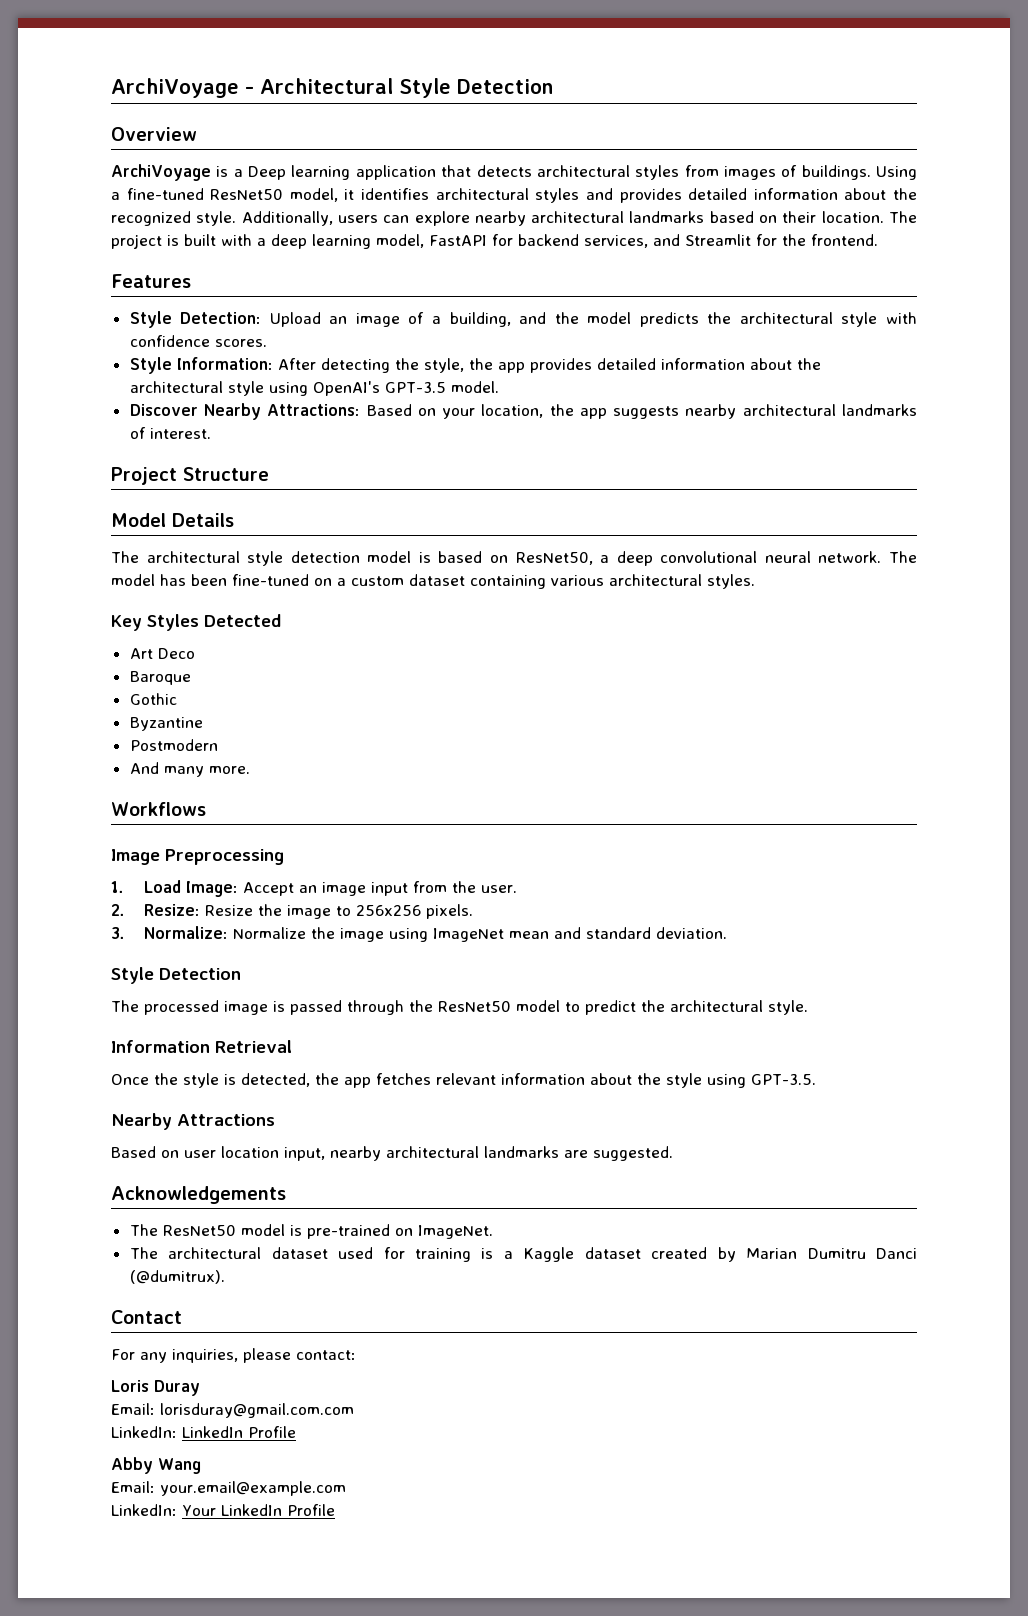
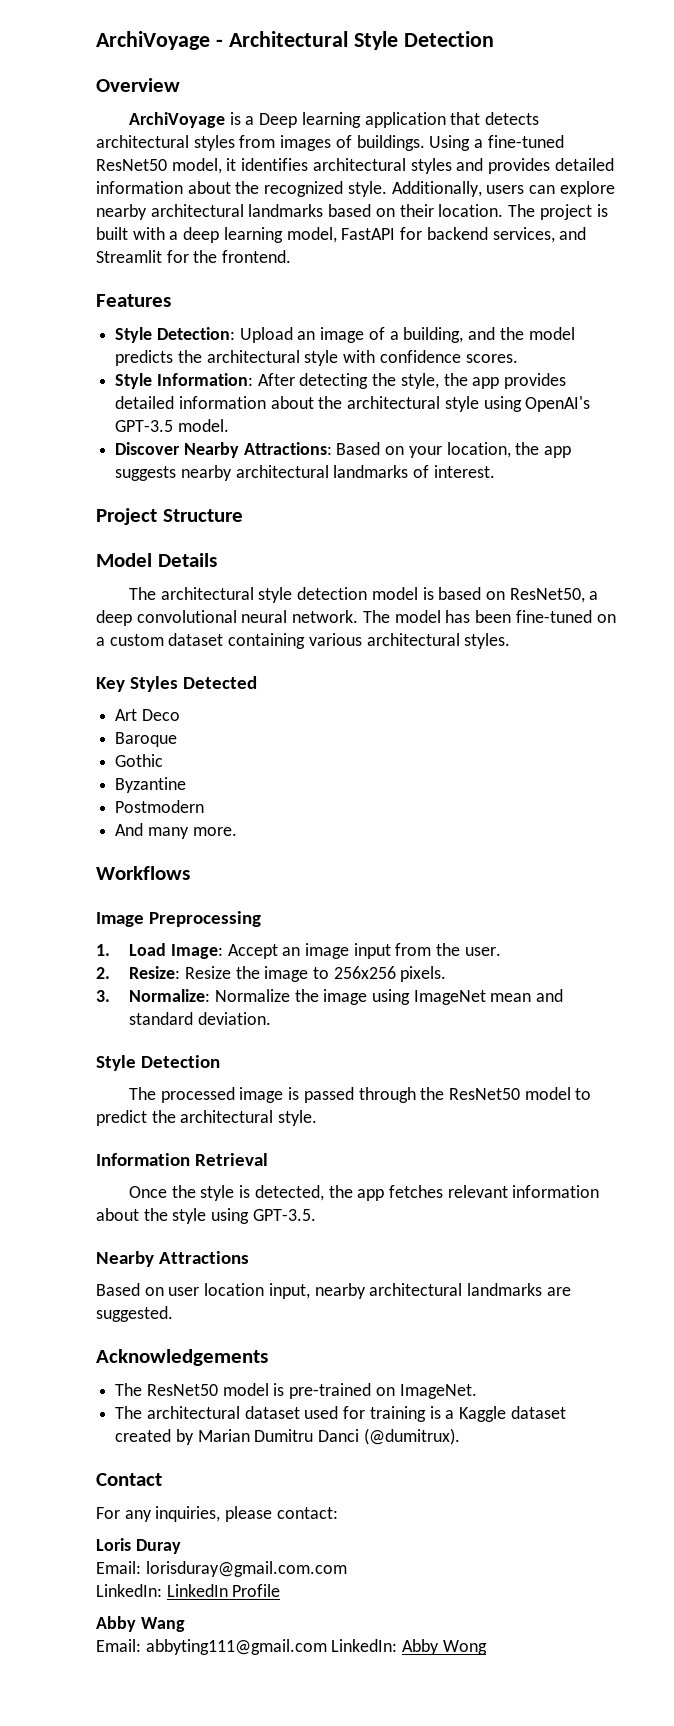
[160,1481,346,1496] [111,1504,335,1516] your.email@example.com // LinkedIn: Your LinkedIn Profile -> [145,1639,487,1655] abbyting111@gmail.com LinkedIn: Abby Wong

